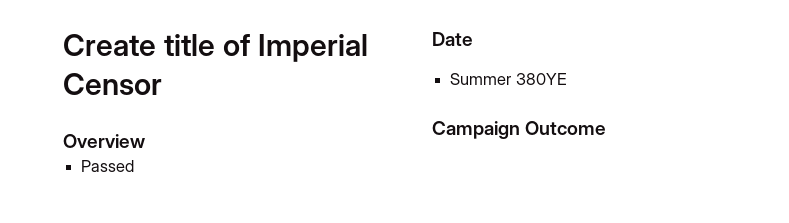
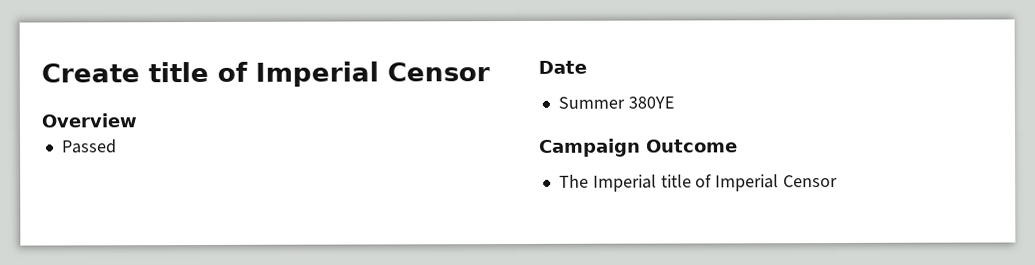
(607, 128) none -> [558,174,839,192] // The Imperial title of Imperial Censor

